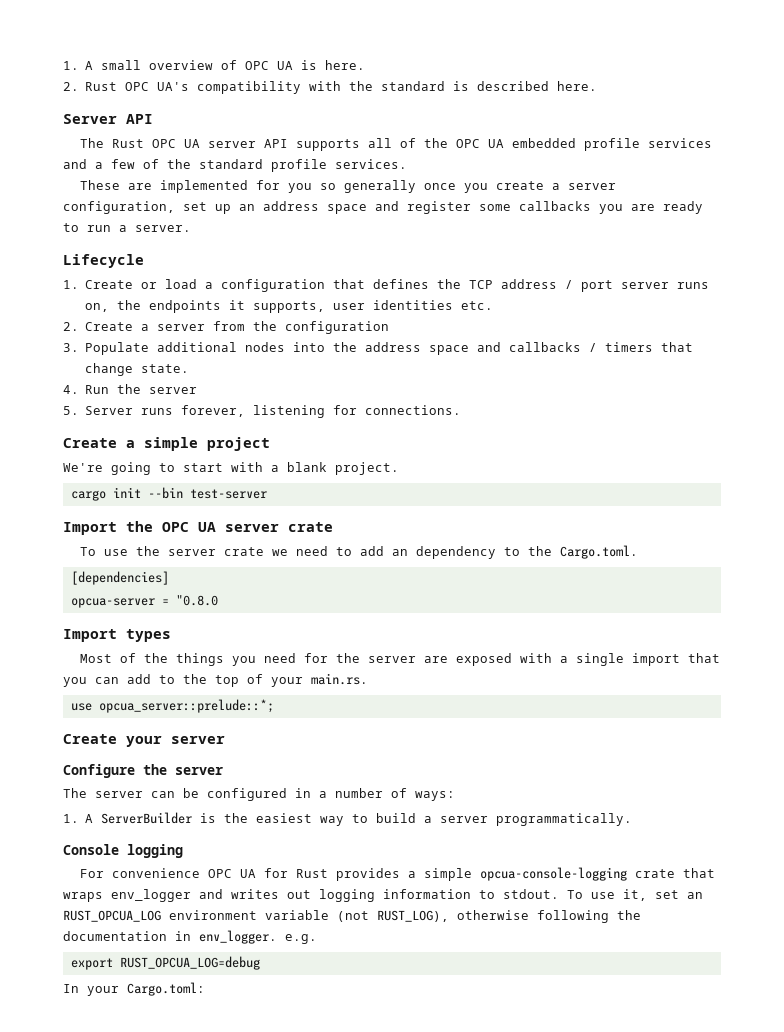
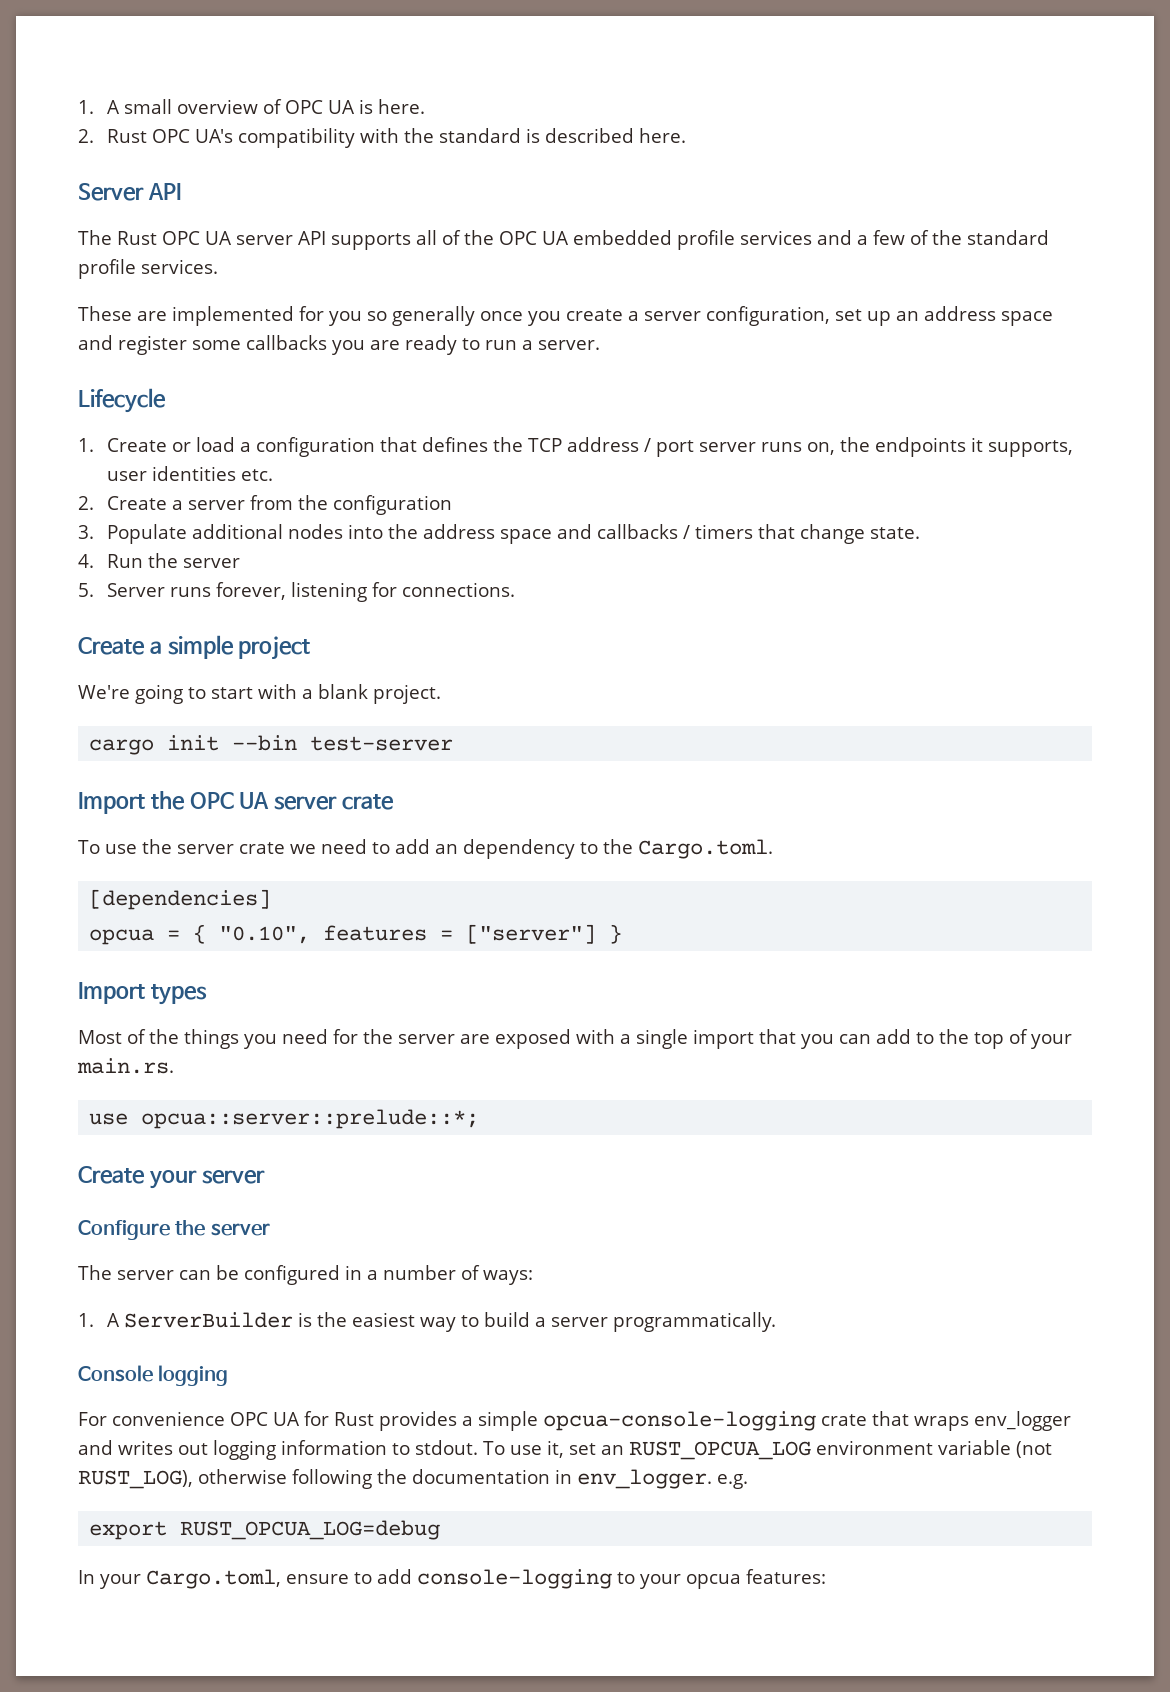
[70,595,218,608] opcua-server = "0.8.0 -> [89,924,623,945] opcua = { "0.10", features = ["server"] }
[98,699,274,713] opcua_server::prelude::*; -> [141,1109,480,1129] opcua::server::prelude::*;
[127,982,205,996] Cargo.toml: -> [146,1569,826,1589] Cargo.toml, ensure to add console-logging to your opcua features:

